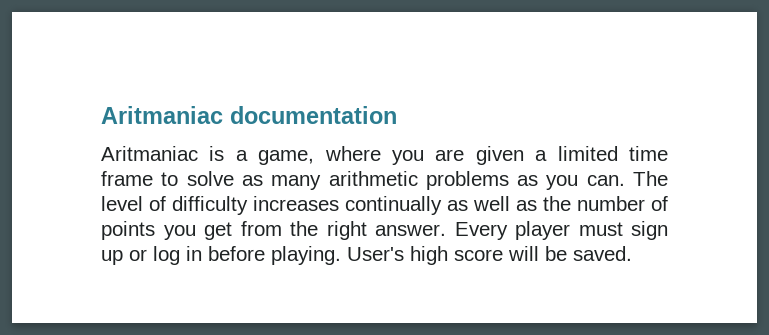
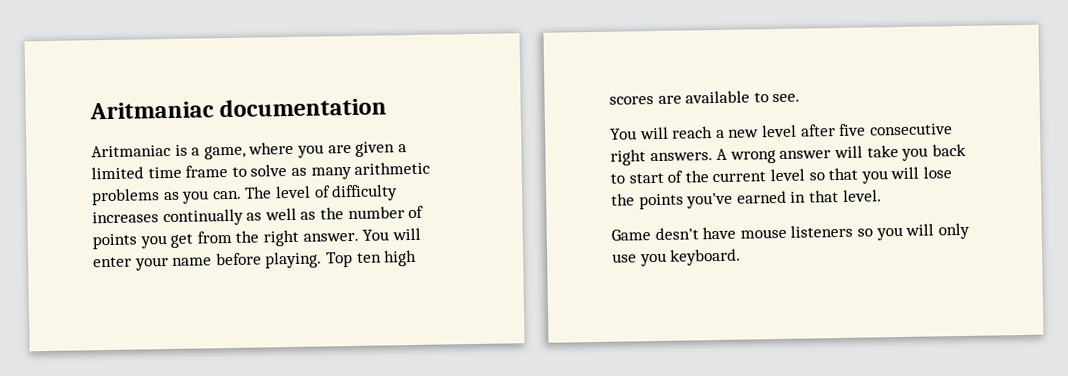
[454,221,668,240] [101,246,632,265] Every player must sign up or log in before playing. User's high score will be saved. -> [362,227,421,241] [93,249,418,271] [609,90,801,105] [610,123,953,140] [610,143,966,166] [610,166,952,184] [611,189,882,210] [611,222,970,241] [612,248,742,267] You will enter your name before playing. Top ten high scores are available to see. // You will reach a new level after five consecutive right answers. A wrong answer will take you back to start of the current level so that you will lose the points you've earned in that level. // Game desn't have mouse listeners so you will only use you keyboard.

